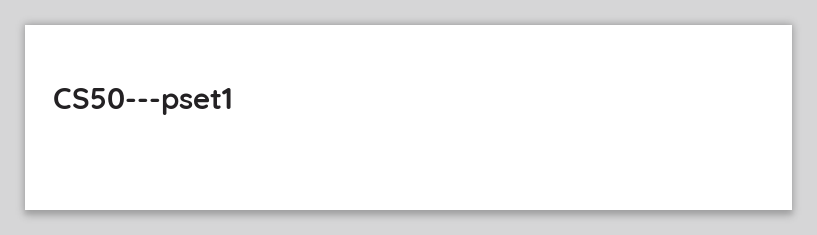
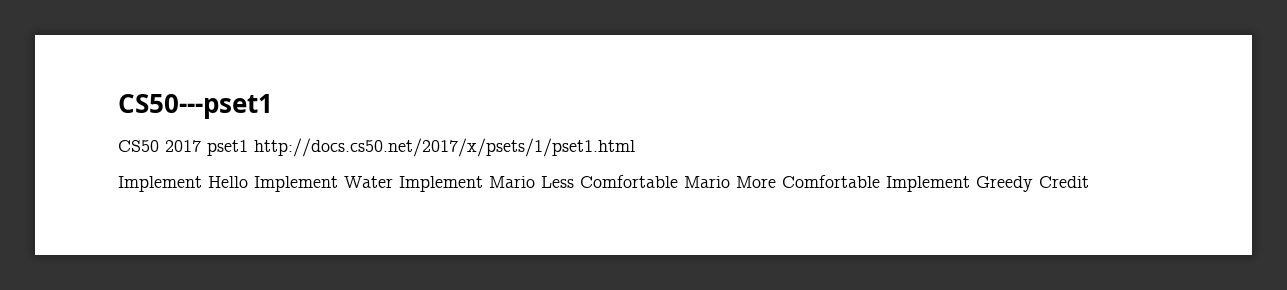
(233, 101) none -> [118,138,635,157] [118,175,1089,192] // CS50 2017 pset1 http://docs.cs50.net/2017/x/psets/1/pset1.html // Implement Hello Implement Water Implement Mario Less Comfortable Mario More Comfortable Implement Greedy Credit

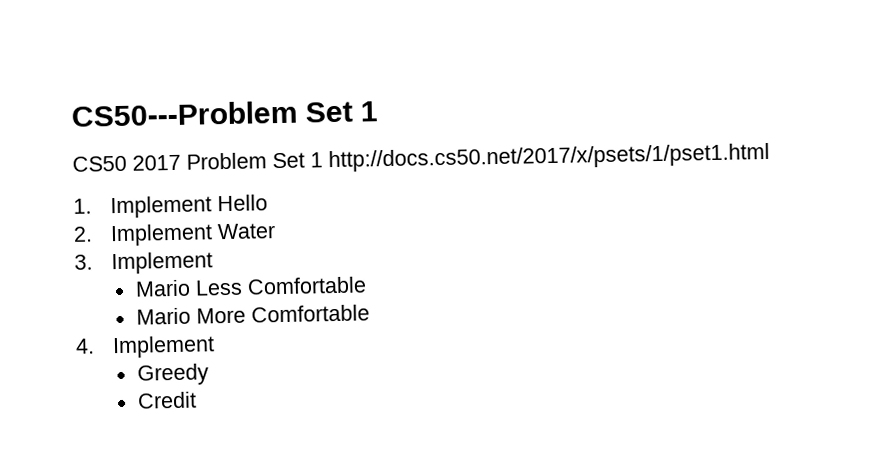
[118,94,273,119] CS50---pset1 -> [71,100,379,127] CS50---Problem Set 1
[207,140,248,156] pset1 -> [186,152,323,170] Problem Set 1
(635, 147) none -> [73,198,92,214] 1.
(248, 182) none -> [73,226,93,242] // 2.
[399,176,483,192] Implement -> [74,251,214,275] // 3. Implement //
(678, 181) none -> (367, 285) //
[886,176,970,192] Implement -> [75,335,216,359] // 4. Implement //
(1033, 184) none -> (209, 374) //

